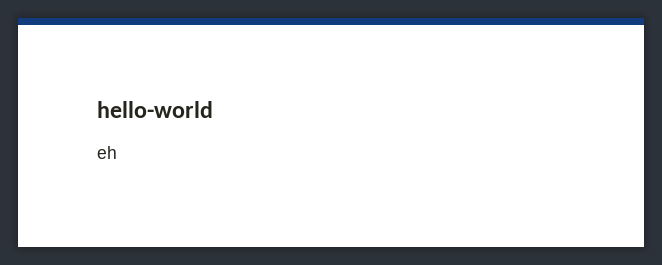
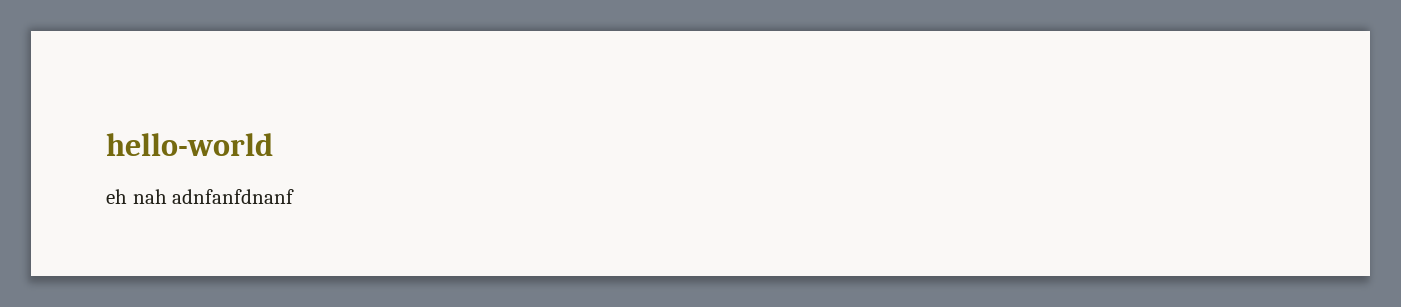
(117, 152) none -> [132,189,295,204] nah adnfanfdnanf

